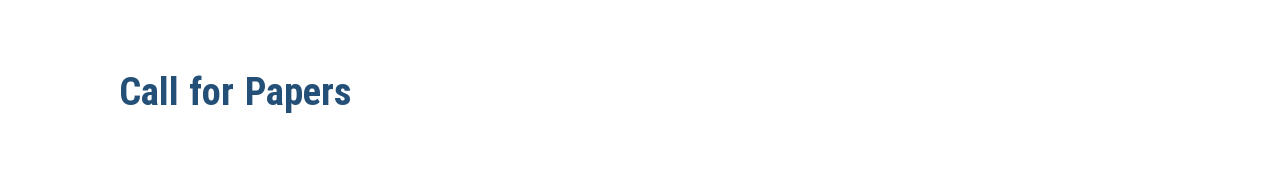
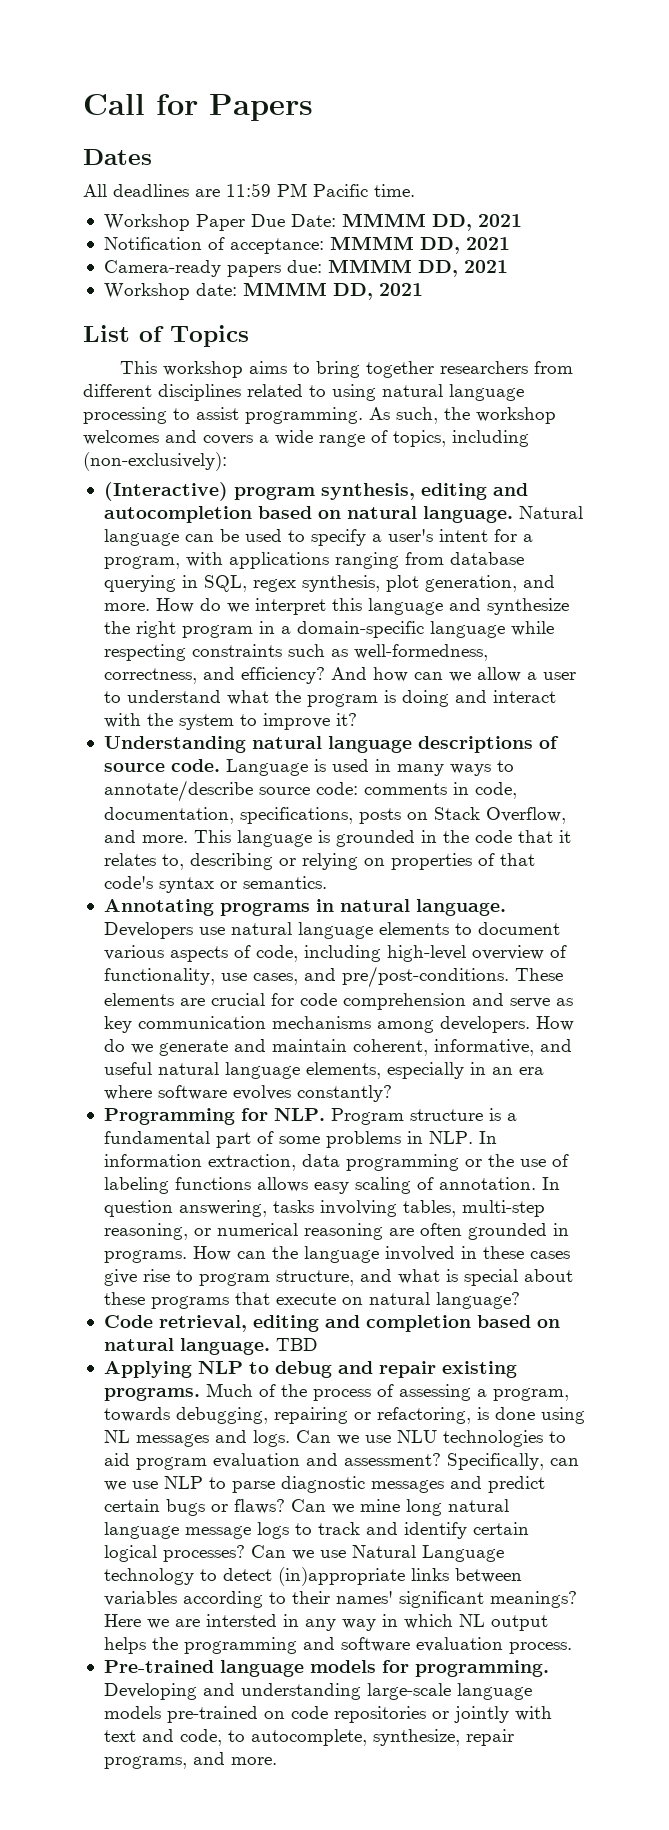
(351, 95) none -> [83,149,152,165] [83,183,415,197] [103,213,522,231] [103,236,510,254] [103,259,508,277] [103,282,423,300] [83,325,249,347] [119,361,573,378] [83,384,524,401] [83,407,556,424] [83,430,529,447] [83,452,227,471] [103,482,528,501] [103,506,583,523] [103,529,533,546] [103,552,524,569] [103,575,555,592] [103,598,569,615] [103,621,554,638] [103,644,488,661] [103,667,576,684] [103,690,556,707] [103,713,357,730] [103,736,559,753] [103,759,514,776] [103,780,517,802] [103,807,566,824] [103,830,571,847] [103,853,535,870] [103,876,327,893] [103,899,506,916] [103,922,560,939] [103,945,567,962] [103,966,563,988] [103,993,573,1010] [103,1016,574,1033] [103,1039,572,1056] [103,1062,544,1079] [103,1085,392,1102] [103,1108,517,1125] [103,1131,497,1148] [103,1154,569,1171] [103,1177,560,1194] [103,1200,545,1217] [103,1223,569,1240] [103,1246,570,1263] [103,1269,573,1286] [103,1292,520,1309] [103,1315,560,1332] [103,1338,318,1355] [103,1361,517,1378] [103,1383,569,1401] [103,1407,585,1424] [103,1430,566,1447] [103,1453,579,1470] [103,1476,545,1493] [103,1499,509,1516] [103,1522,529,1539] [103,1545,504,1562] [103,1567,522,1586] [103,1591,577,1608] [103,1614,548,1631] [103,1637,572,1654] [103,1660,549,1677] [103,1683,532,1700] [103,1706,552,1723] [103,1729,514,1746] [103,1752,277,1769] // Dates // All deadlines are 11:59 PM Pacific time. // Workshop Paper Due Date: MMMM DD, 2021 // Notification of acceptance: MMMM DD, 2021 // Camera-ready papers due: MMMM DD, 2021 // Workshop date: MMMM DD, 2021 // List of Topics // This workshop aims to bring together researchers from different disciplines related to using natural language processing to assist programming. As such, the workshop welcomes and covers a wide range of topics, including (non-exclusively): // (Interactive) program synthesis, editing and autocompletion based on natural language. Natural language can be used to specify a user's intent for a program, with applications ranging from database querying in SQL, regex synthesis, plot generation, and more. How do we interpret this language and synthesize the right program in a domain-specific language while respecting constraints such as well-formedness, correctness, and efficiency? And how can we allow a user to understand what the program is doing and interact with the system to improve it? // Understanding natural language descriptions of source code. Language is used in many ways to annotate/describe source code: comments in code, documentation, specifications, posts on Stack Overflow, and more. This language is grounded in the code that it relates to, describing or relying on properties of that code's syntax or semantics. // Annotating programs in natural language. Developers use natural language elements to document various aspects of code, including high-level overview of functionality, use cases, and pre/post-conditions. These elements are crucial for code comprehension and serve as key communication mechanisms among developers. How do we generate and maintain coherent, informative, and useful natural language elements, especially in an era where software evolves constantly? // Programming for NLP. Program structure is a fundamental part of some problems in NLP. In information extraction, data programming or the use of labeling functions allows easy scaling of annotation. In question answering, tasks involving tables, multi-step reasoning, or numerical reasoning are often grounded in programs. How can the language involved in these cases give rise to program structure, and what is special about these programs that execute on natural language? // Code retrieval, editing and completion based on natural language. TBD // Applying NLP to debug and repair existing programs. Much of the process of assessing a program, towards debugging, repairing or refactoring, is done using NL messages and logs. Can we use NLU technologies to aid program evaluation and assessment? Specifically, can we use NLP to parse diagnostic messages and predict certain bugs or flaws? Can we mine long natural language message logs to track and identify certain logical processes? Can we use Natural Language technology to detect (in)appropriate links between variables according to their names' significant meanings? Here we are intersted in any way in which NL output helps the programming and software evaluation process. // Pre-trained language models for programming. Developing and understanding large-scale language models pre-trained on code repositories or jointly with text and code, to autocomplete, synthesize, repair programs, and more.

